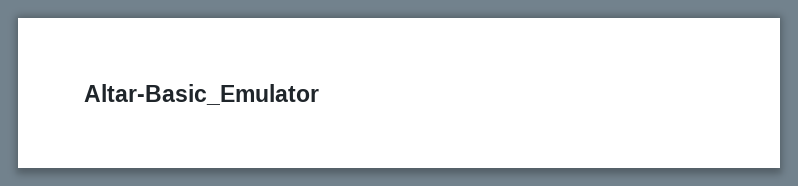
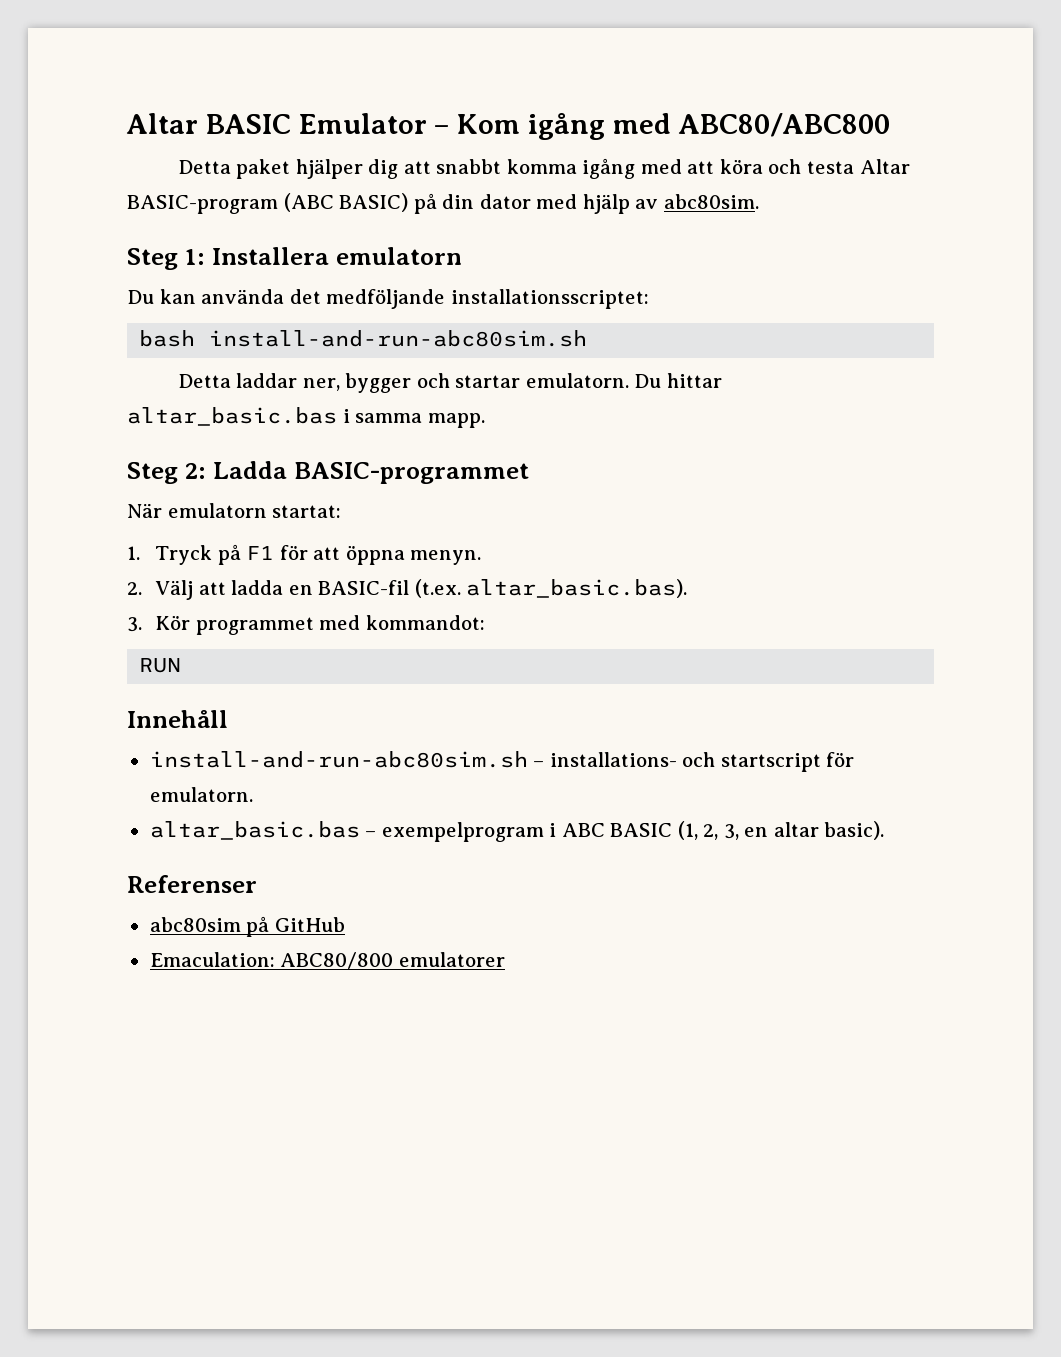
[84,84,319,105] Altar-Basic_Emulator -> [126,113,890,140] [177,158,910,179] [127,193,759,214] [127,247,462,270] [127,289,649,309] [139,330,588,347] [177,373,722,393] [127,407,485,428] [127,461,529,484] [127,503,342,518] [127,544,482,565] [127,579,688,600] [127,615,485,635] [139,658,182,673] [127,710,228,728] [149,751,855,772] [149,787,253,802] [149,821,885,842] [127,875,257,893] [149,916,345,937] [149,952,505,969] Altar BASIC Emulator – Kom igång med ABC80/ABC800 // Detta paket hjälper dig att snabbt komma igång med att köra och testa Altar BASIC-program (ABC BASIC) på din dator med hjälp av abc80sim. // Steg 1: Installera emulatorn // Du kan använda det medföljande installationsscriptet: // bash install-and-run-abc80sim.sh // Detta laddar ner, bygger och startar emulatorn. Du hittar altar_basic.bas i samma mapp. // Steg 2: Ladda BASIC-programmet // När emulatorn startat: // 1. Tryck på F1 för att öppna menyn. // 2. Välj att ladda en BASIC-fil (t.ex. altar_basic.bas). // 3. Kör programmet med kommandot: // RUN // Innehåll // install-and-run-abc80sim.sh – installations- och startscript för emulatorn. // altar_basic.bas – exempelprogram i ABC BASIC (1, 2, 3, en altar basic). // Referenser // abc80sim på GitHub // Emaculation: ABC80/800 emulatorer

